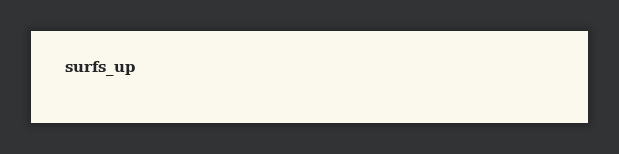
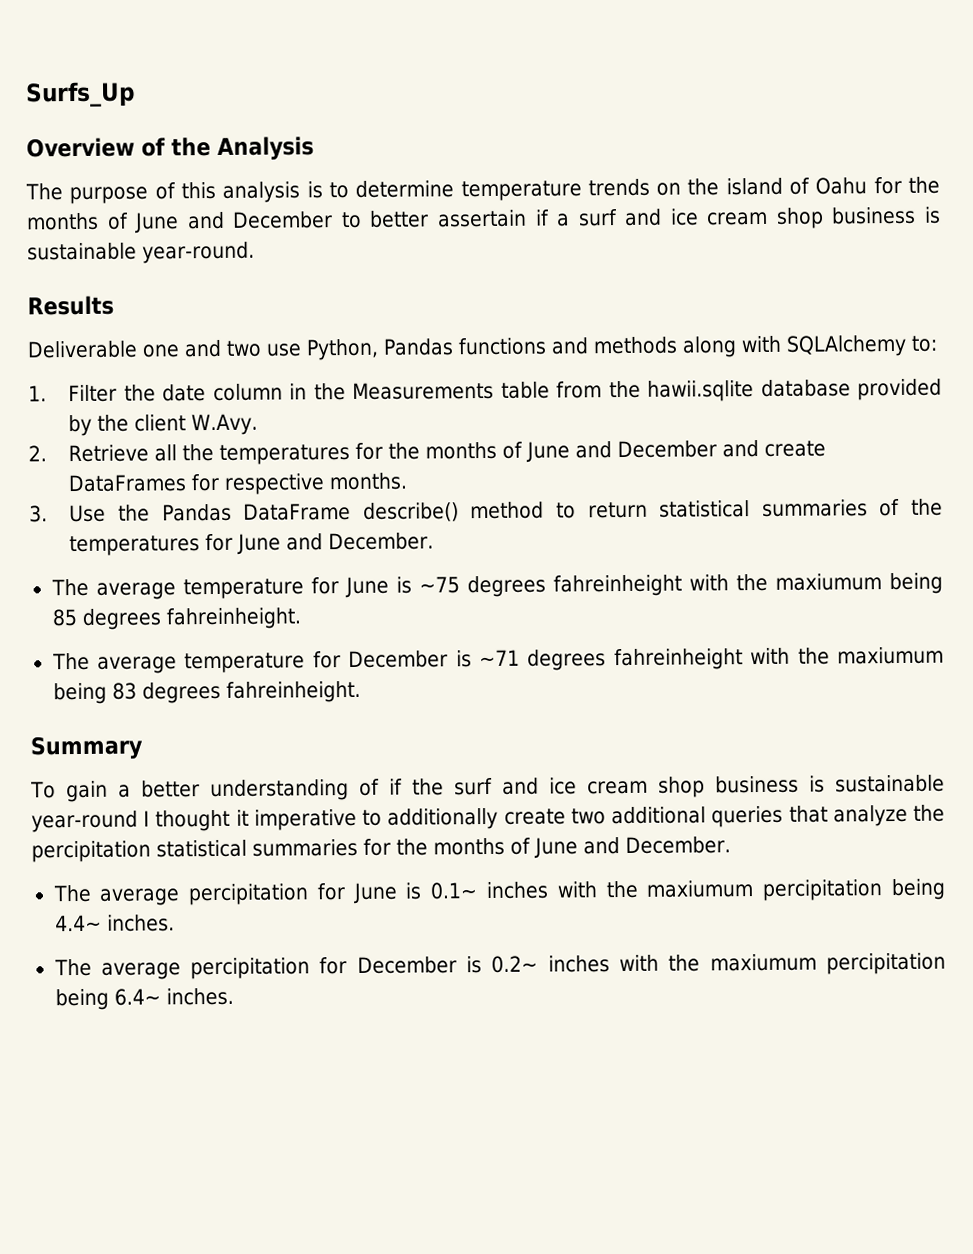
[65,61,135,76] surfs_up -> [25,81,135,108] [26,136,314,160] [25,176,940,205] [26,206,941,234] [27,241,255,264] [27,295,114,316] [27,334,937,361] [28,378,942,403] [68,413,259,437] [28,439,827,465] [68,472,408,495] [29,498,944,523] [69,532,435,557] [50,572,944,600] [51,607,302,630] [51,646,944,674] [52,680,361,705] [30,735,143,760] [30,774,945,803] [31,804,946,833] [31,836,731,863] [52,878,947,906] [54,914,175,932] [53,952,947,980] [54,987,234,1011] Surfs_Up // Overview of the Analysis // The purpose of this analysis is to determine temperature trends on the island of Oahu for the months of June and December to better assertain if a surf and ice cream shop business is sustainable year-round. // Results // Deliverable one and two use Python, Pandas functions and methods along with SQLAlchemy to: // 1. Filter the date column in the Measurements table from the hawii.sqlite database provided by the client W.Avy. // 2. Retrieve all the temperatures for the months of June and December and create DataFrames for respective months. // 3. Use the Pandas DataFrame describe() method to return statistical summaries of the temperatures for June and December. // The average temperature for June is ~75 degrees fahreinheight with the maxiumum being 85 degrees fahreinheight. // The average temperature for December is ~71 degrees fahreinheight with the maxiumum being 83 degrees fahreinheight. // Summary // To gain a better understanding of if the surf and ice cream shop business is sustainable year-round I thought it imperative to additionally create two additional queries that analyze the percipitation statistical summaries for the months of June and December. // The average percipitation for June is 0.1~ inches with the maxiumum percipitation being 4.4~ inches. // The average percipitation for December is 0.2~ inches with the maxiumum percipitation being 6.4~ inches.

